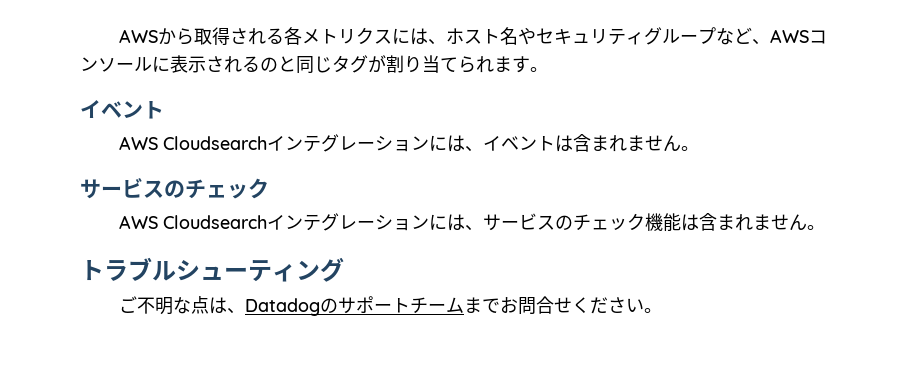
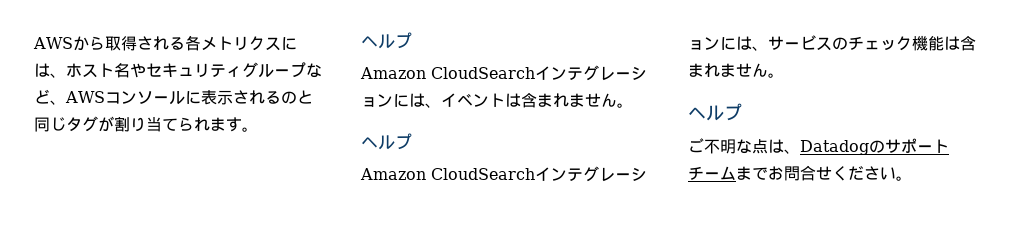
[80,100,164,119] [119,136,268,150] イベント // AWS Cloudsearch -> [361,32,412,49] [360,67,535,79] ヘルプ // Amazon CloudSearch
[80,178,269,199] [119,215,268,229] サービスのチェック // AWS Cloudsearch -> [361,133,412,150] [360,168,535,180] ヘルプ // Amazon CloudSearch
[80,257,344,282] トラブルシューティング -> [688,103,742,121] ヘルプ

